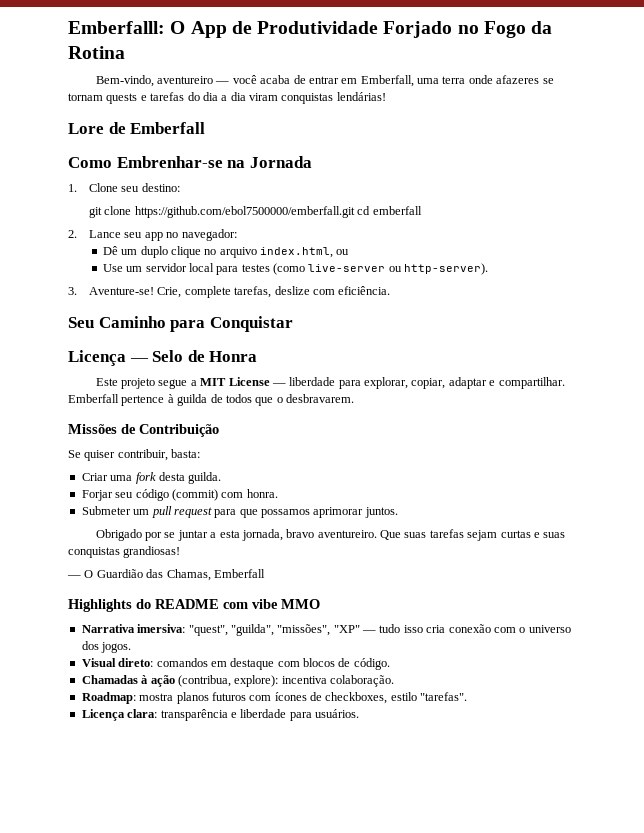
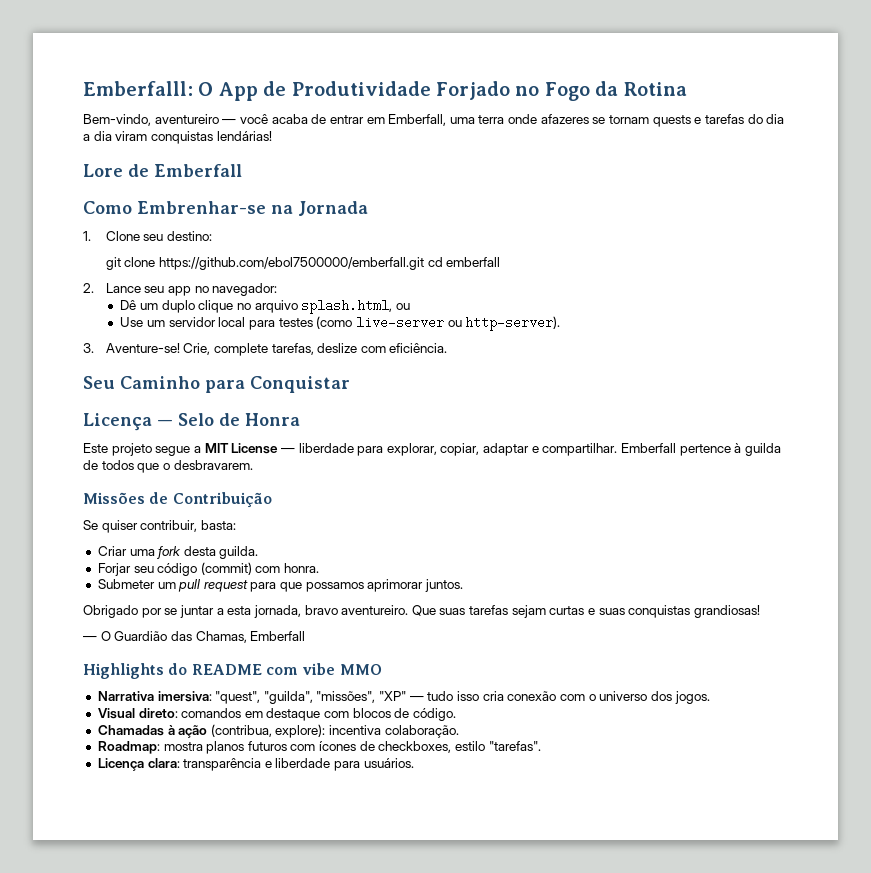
[260,247,334,258] index.html, -> [301,299,393,314] splash.html,

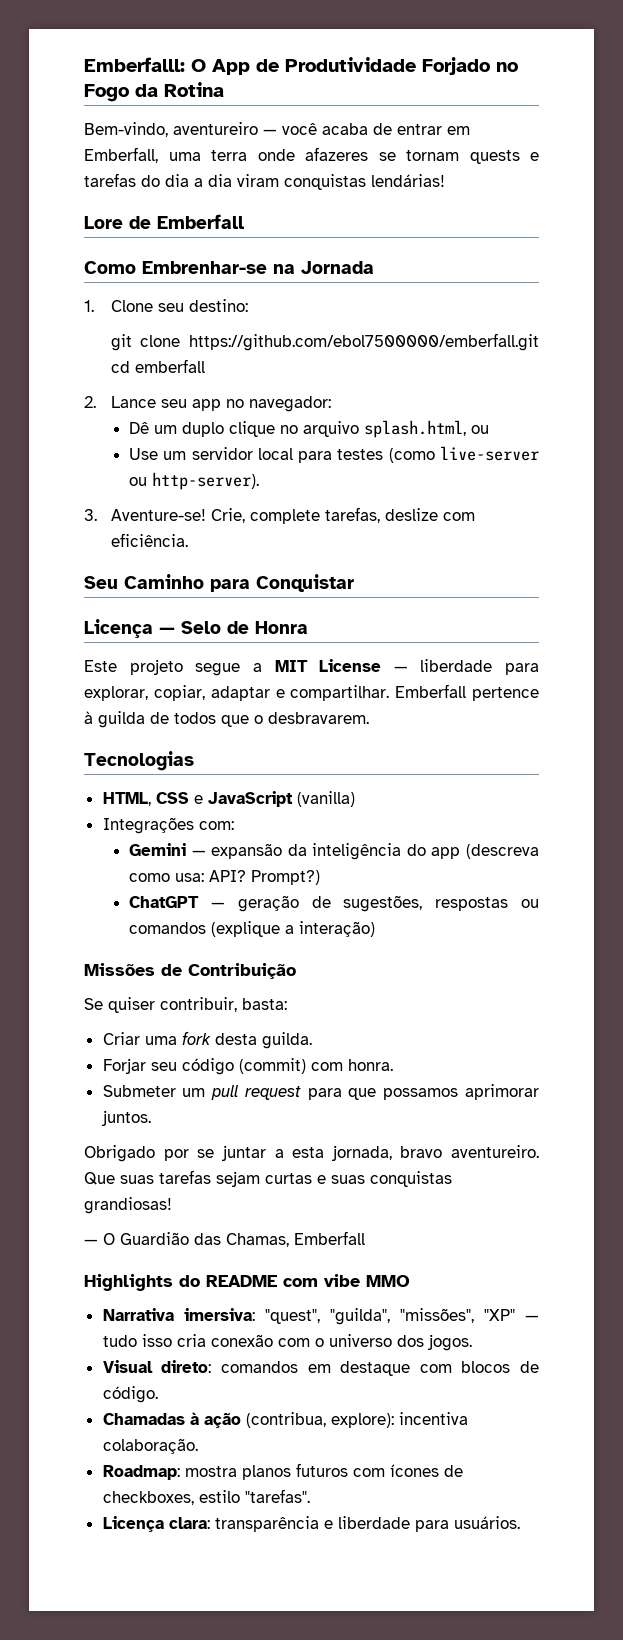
(253, 465) none -> [84,751,194,771] [102,791,355,807] [102,817,234,834] [129,843,539,860] [129,870,321,885] [129,895,539,912] [129,921,376,937] // Tecnologias // HTML, CSS e JavaScript (vanilla) // Integrações com: // Gemini — expansão da inteligência do app (descreva como usa: API? Prompt?) // ChatGPT — geração de sugestões, respostas ou comandos (explique a interação)

